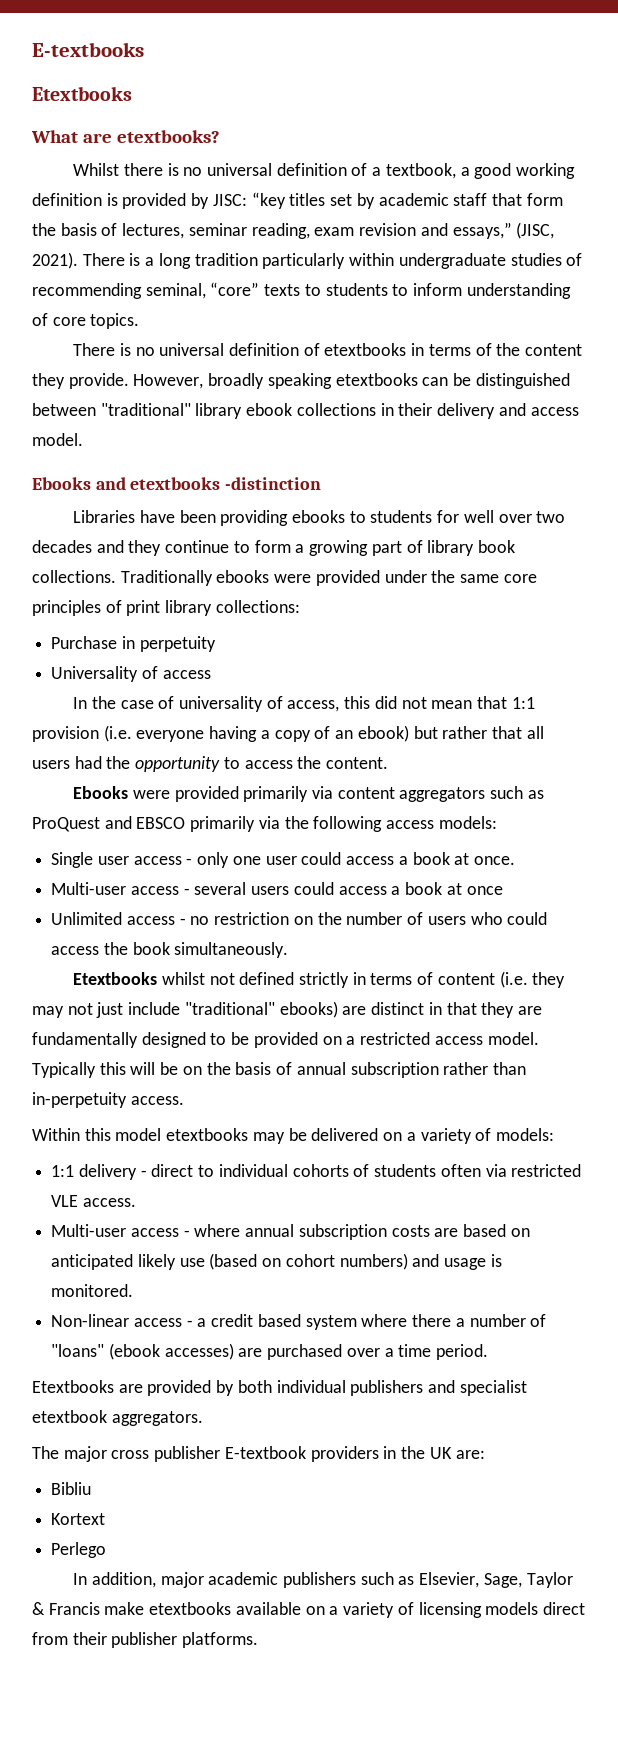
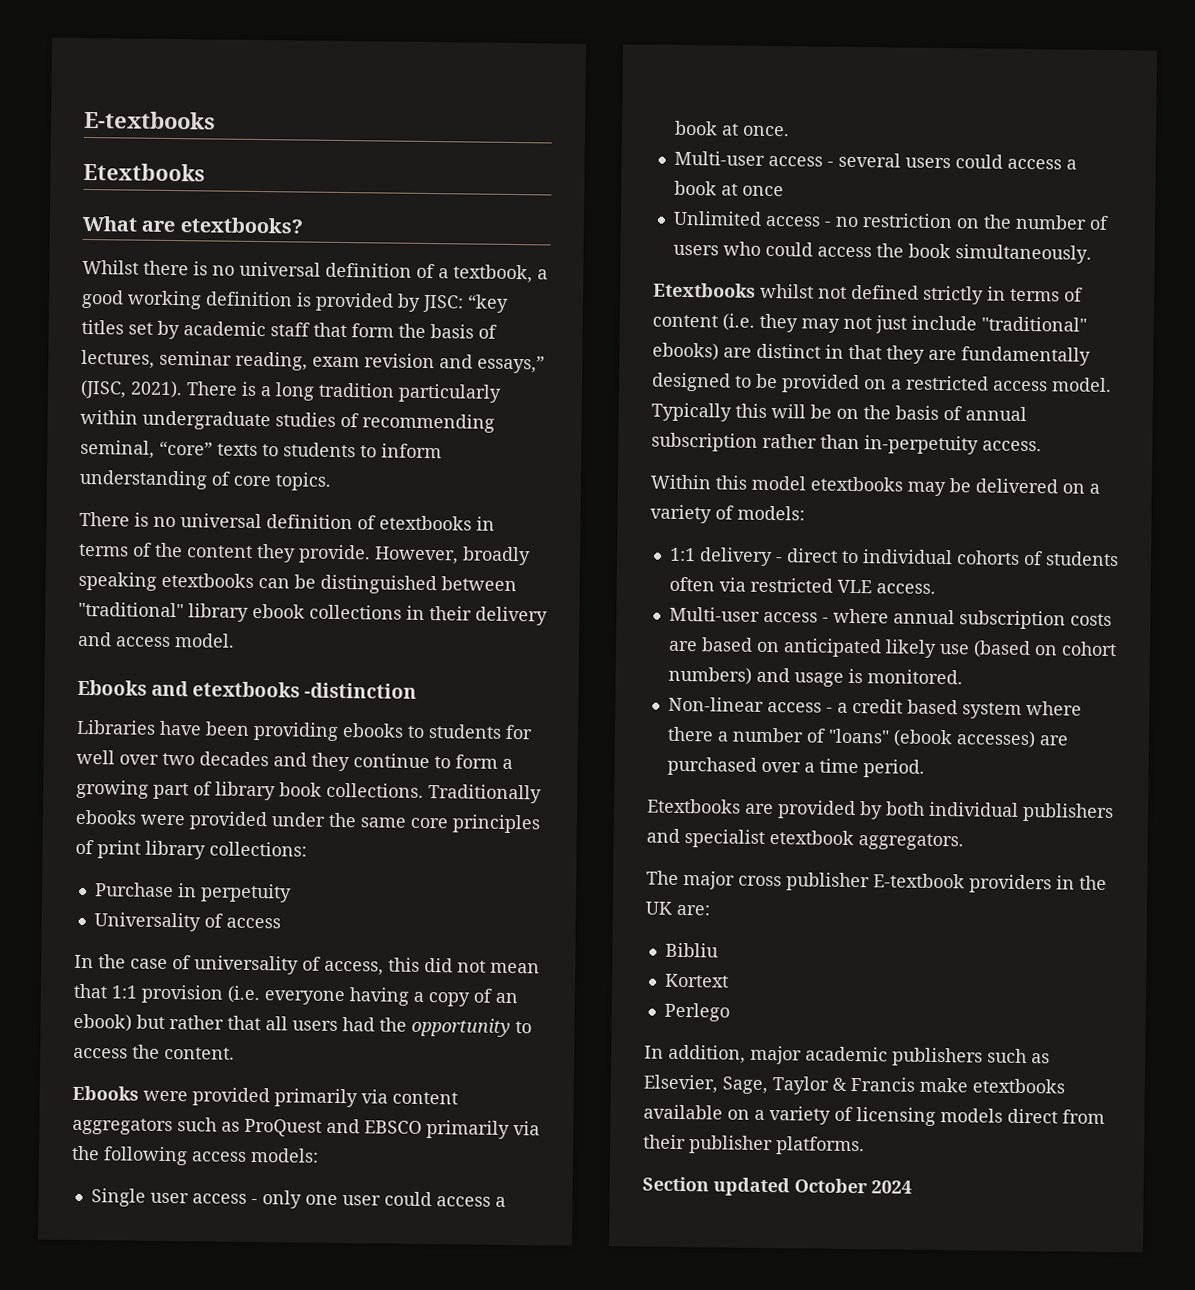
(259, 1640) none -> [642,1176,912,1197] // Section updated October 2024

